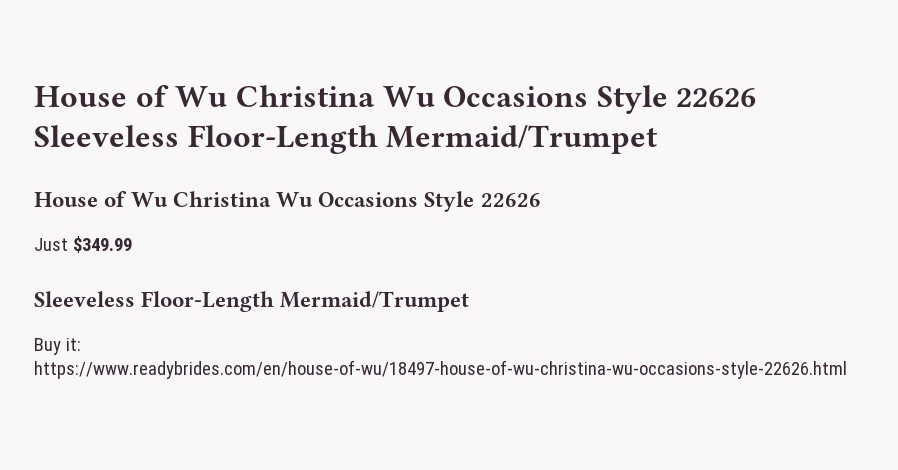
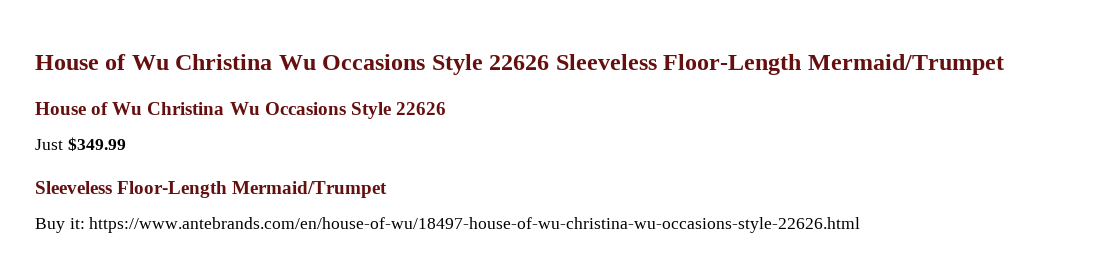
[34,360,847,379] https://www.readybrides.com/en/house-of-wu/18497-house-of-wu-christina-wu-occasions-style-22626.html -> [89,217,861,233] https://www.antebrands.com/en/house-of-wu/18497-house-of-wu-christina-wu-occasions-style-22626.html

